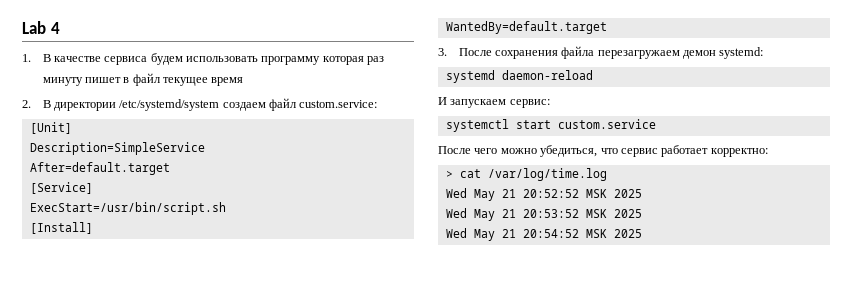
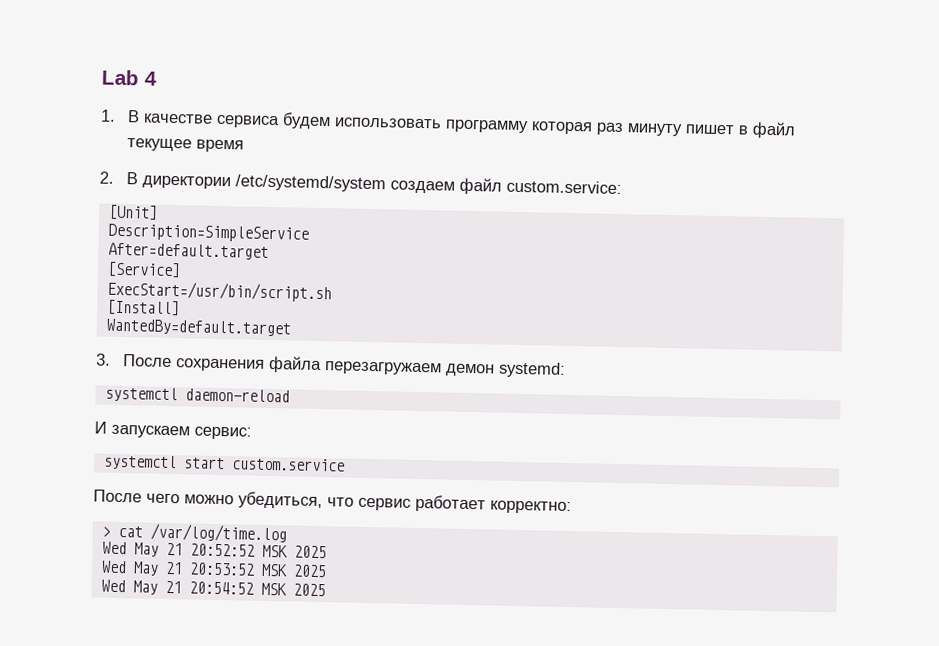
[445,70,495,83] systemd -> [104,386,178,403] systemctl

